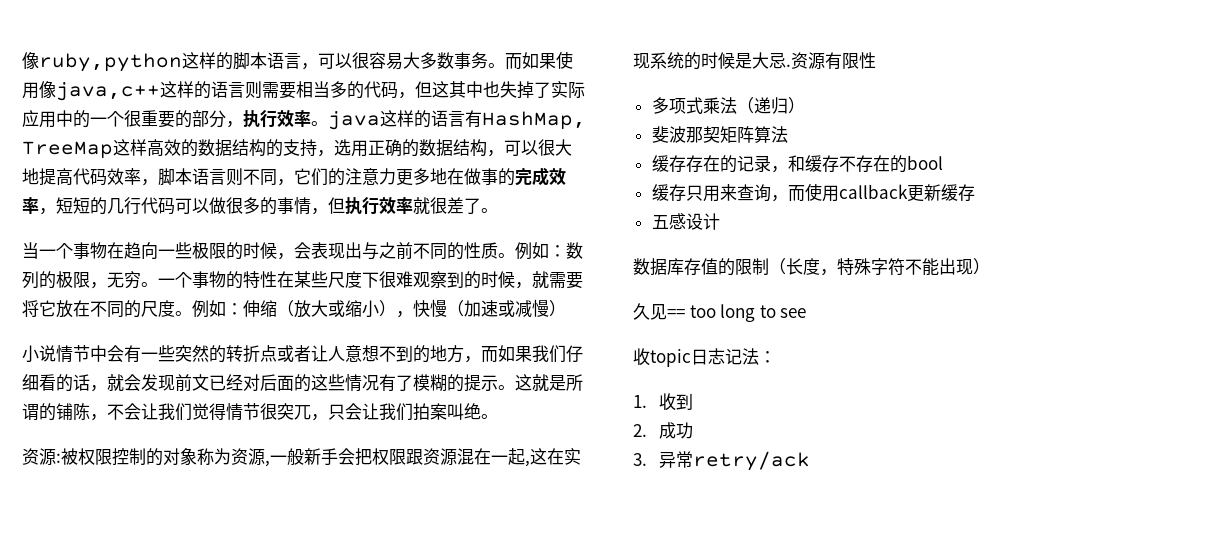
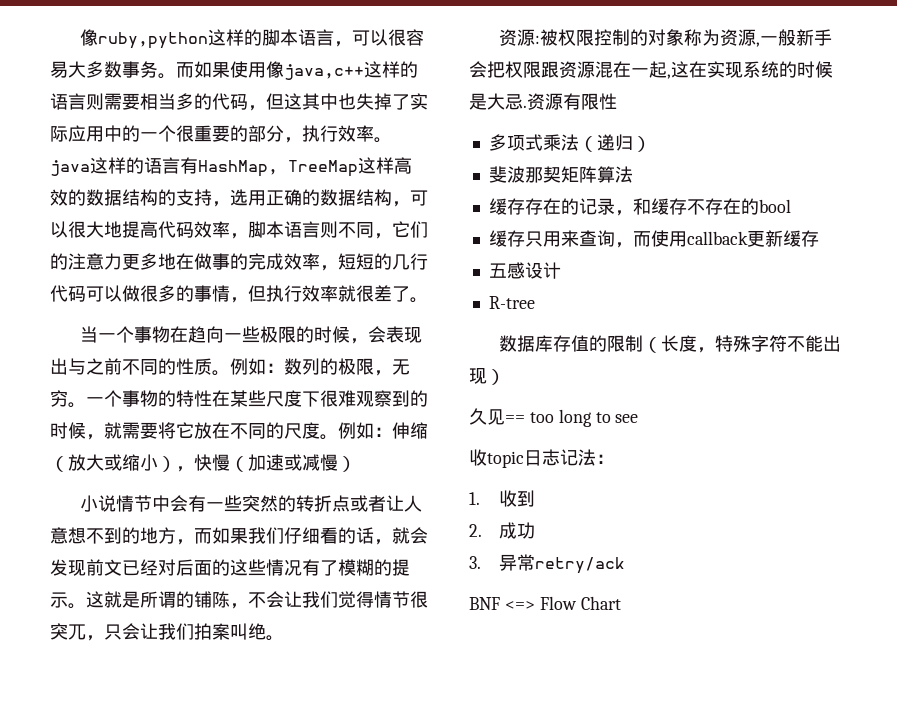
(720, 221) none -> [488,296,535,309] // R-tree
(811, 461) none -> [469,596,621,610] // BNF <=> Flow Chart

